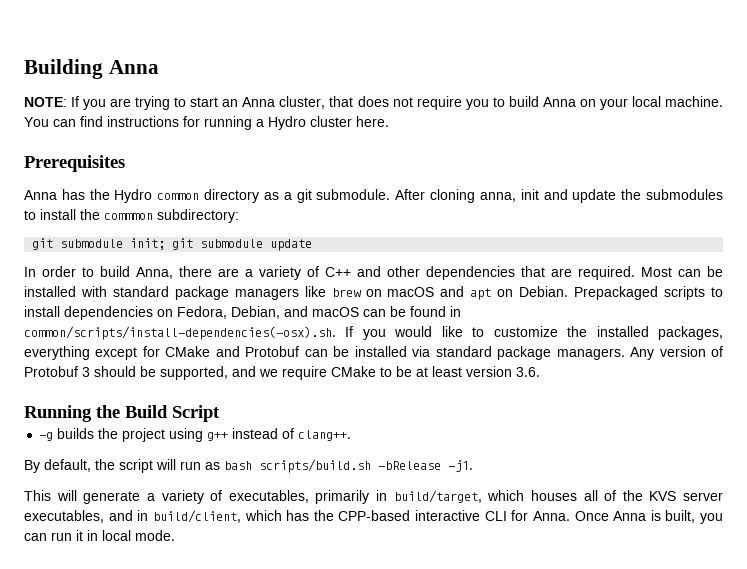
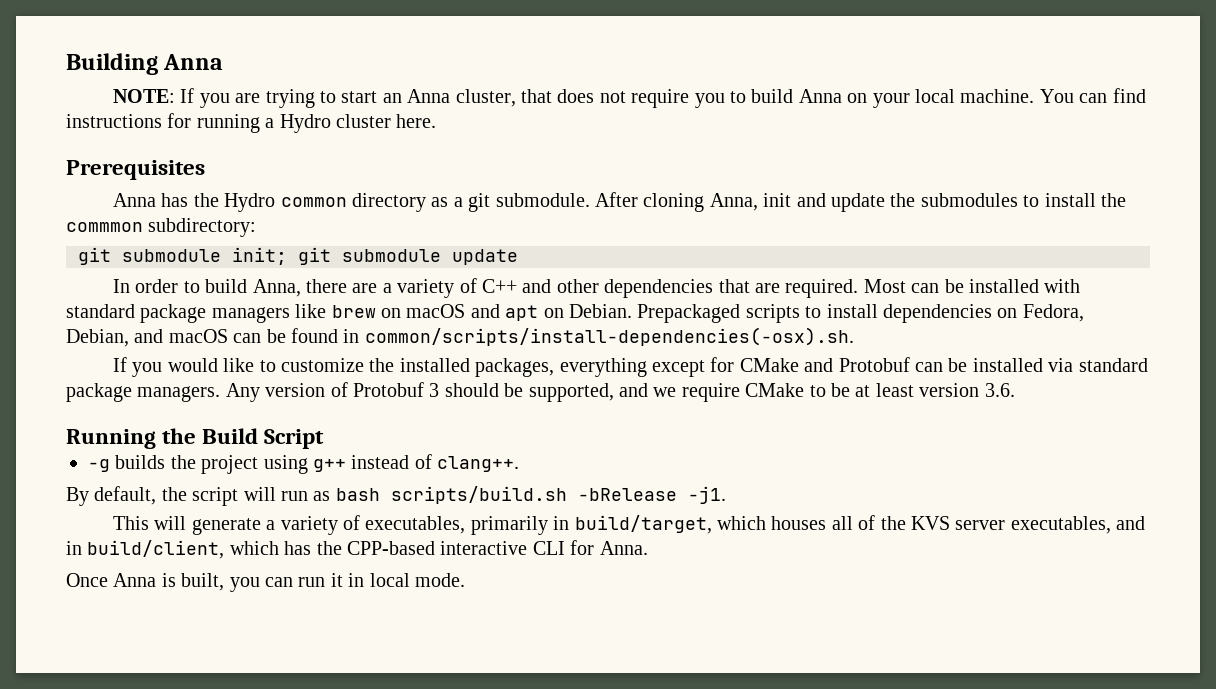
[479,192,516,202] anna, -> [709,193,758,211] Anna,
(336, 333) none -> (854, 336) //
(570, 516) none -> (648, 548) //

